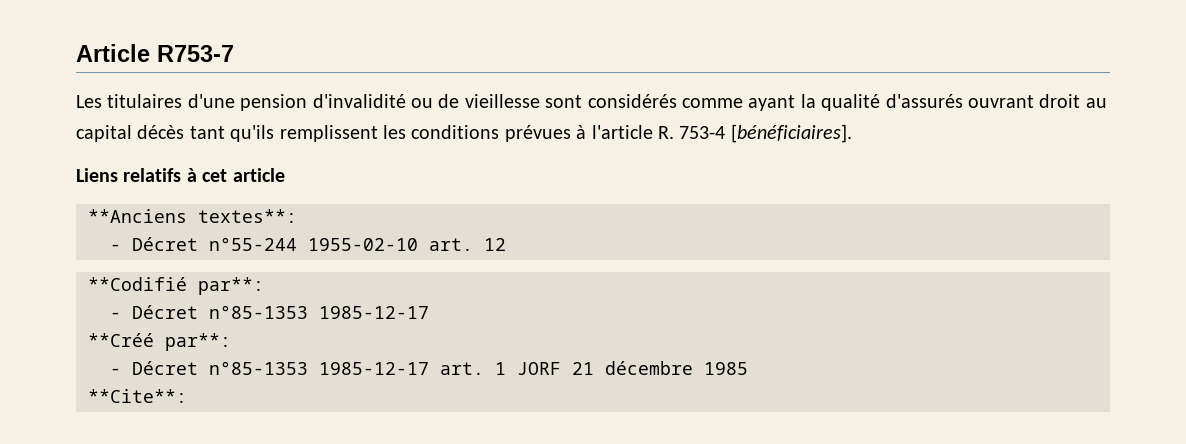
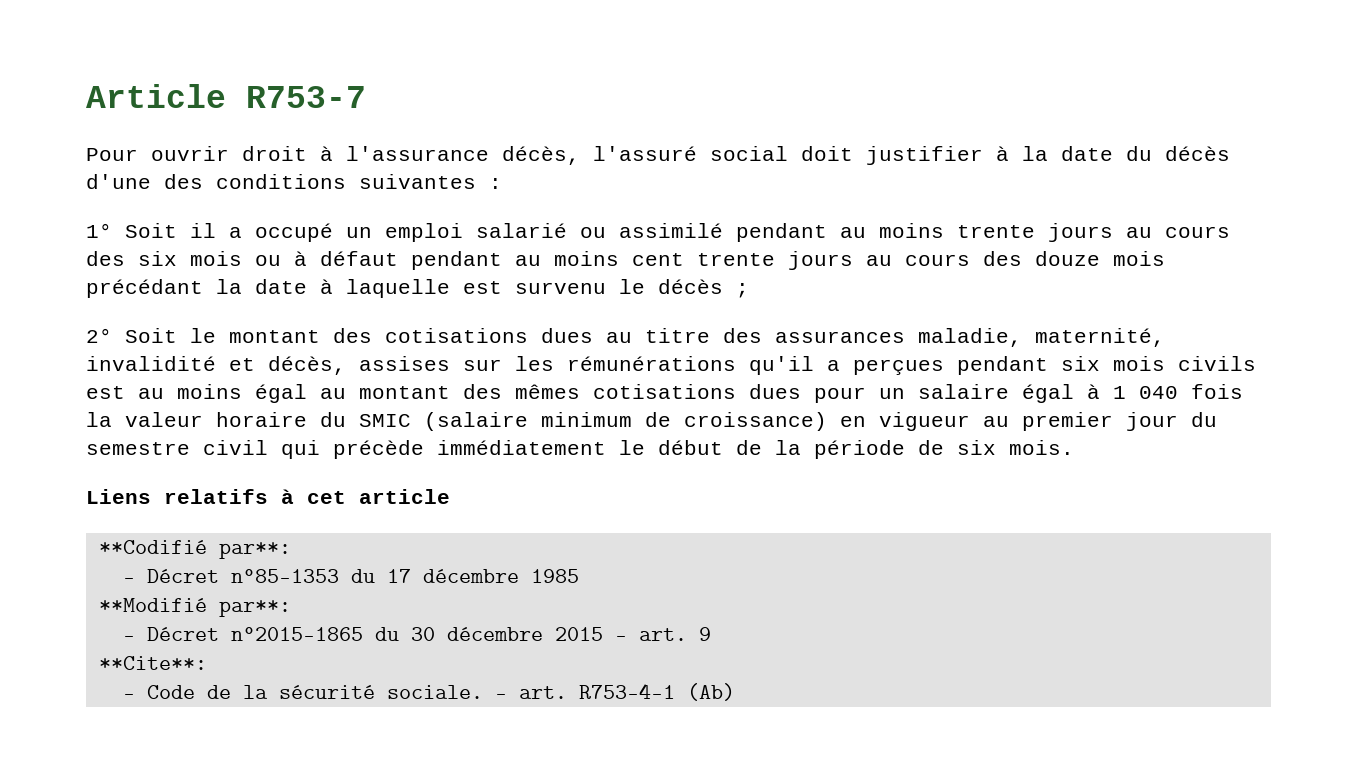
[76,94,1107,111] [76,124,852,143] Les titulaires d'une pension d'invalidité ou de vieillesse sont considérés comme ayant la qualité d'assurés ouvrant droit au capital décès tant qu'ils remplissent les conditions prévues à l'article R. 753-4 [bénéficiaires]. -> [86,146,1230,165] [86,174,502,189] [86,223,1230,242] [86,251,1165,270] [86,279,749,298] [86,328,1165,347] [86,356,1256,375] [86,384,1243,403] [86,412,1217,431] [86,440,1074,459] Pour ouvrir droit à l'assurance décès, l'assuré social doit justifier à la date du décès d'une des conditions suivantes : // 1° Soit il a occupé un emploi salarié ou assimilé pendant au moins trente jours au cours des six mois ou à défaut pendant au moins cent trente jours au cours des douze mois précédant la date à laquelle est survenu le décès ; // 2° Soit le montant des cotisations dues au titre des assurances maladie, maternité, invalidité et décès, assises sur les rémunérations qu'il a perçues pendant six mois civils est au moins égal au montant des mêmes cotisations dues pour un salaire égal à 1 040 fois la valeur horaire du SMIC (salaire minimum de croissance) en vigueur au premier jour du semestre civil qui précède immédiatement le début de la période de six mois.
[88,209,297,223] [110,237,506,251] // **Anciens textes**: // - Décret n°55-244 1955-02-10 art. 12 -> (450, 496) none
[319,306,429,319] [88,333,231,351] [110,361,748,375] [88,389,187,403] 1985-12-17 // **Créé par**: // - Décret n°85-1353 1985-12-17 art. 1 JORF 21 décembre 1985 // **Cite**: -> [350,569,579,583] [98,598,291,617] [122,627,711,641] [98,656,207,670] [122,683,735,701] du 17 décembre 1985 // **Modifié par**: // - Décret n°2015-1865 du 30 décembre 2015 - art. 9 // **Cite**: // - Code de la sécurité sociale. - art. R753-4-1 (Ab)

